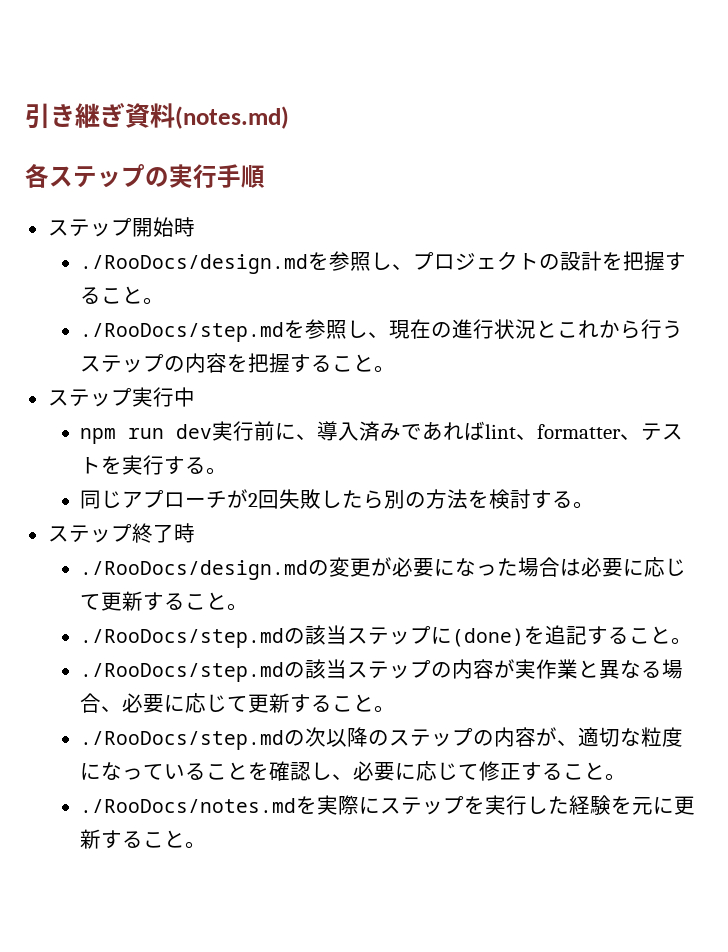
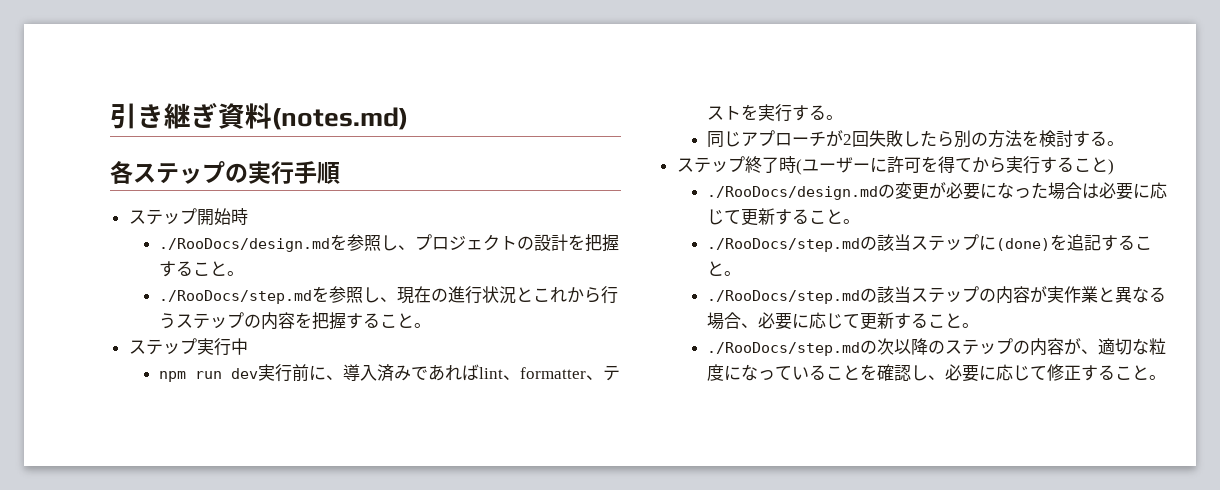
(195, 533) none -> [795,156,1114,175] (ユーザーに許可を得てから実行すること)
[80,795,696,816] [80,829,207,849] // ./RooDocs/notes.mdを実際にステップを実行した経験を元に更新すること。 -> (1166, 377) none

